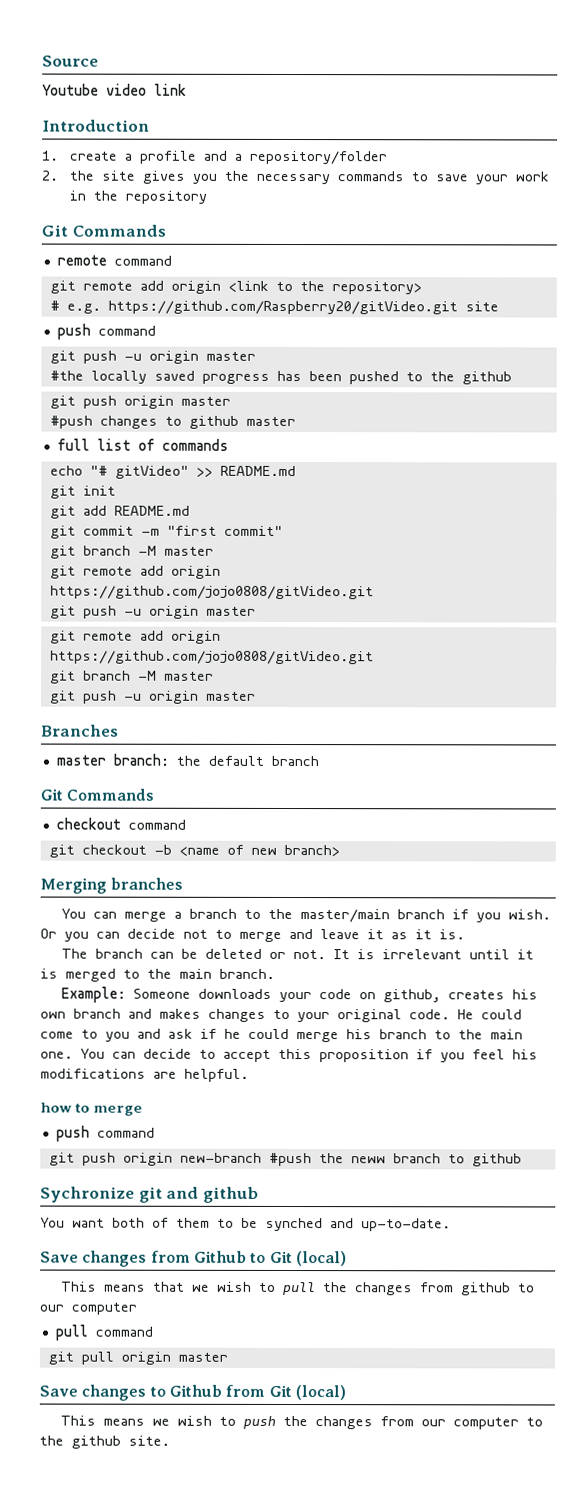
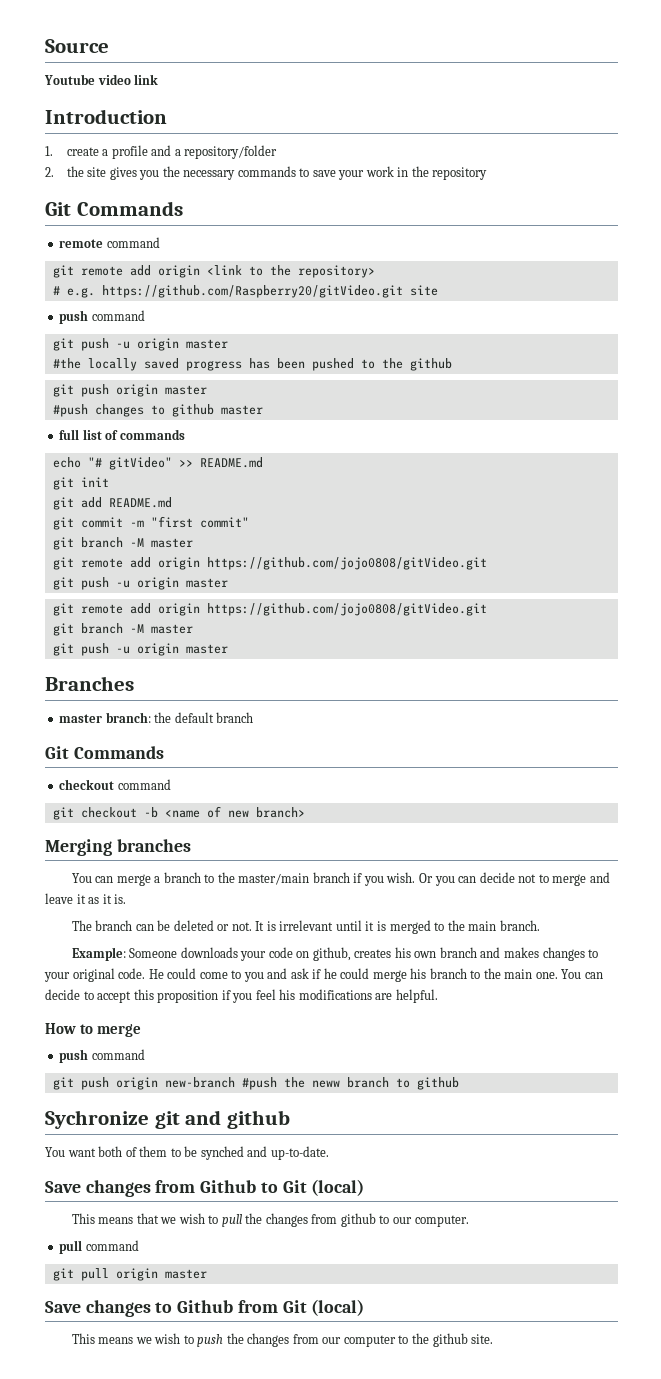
[40,1102,72,1113] how -> [45,1023,76,1034] How
[72,1302,138,1315] computer -> [414,1215,469,1227] computer.

